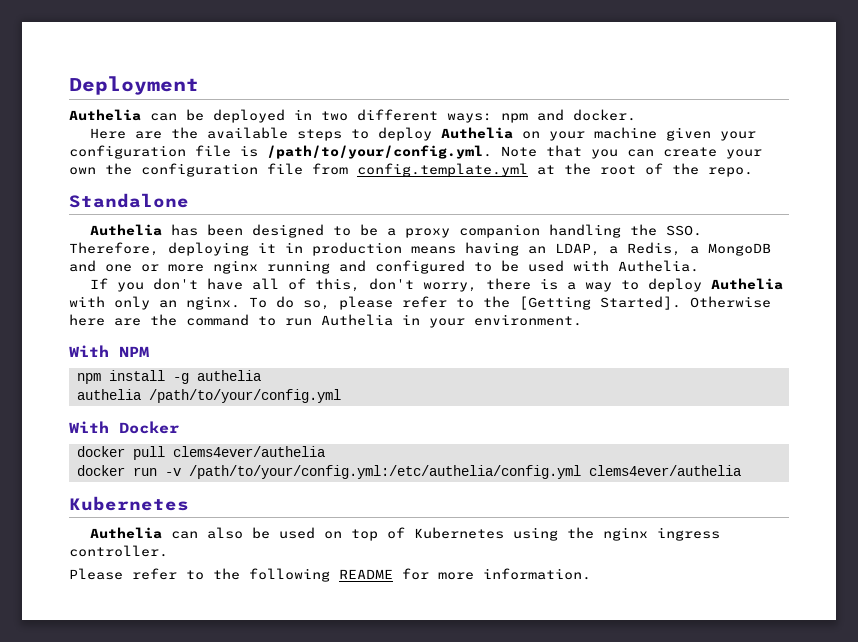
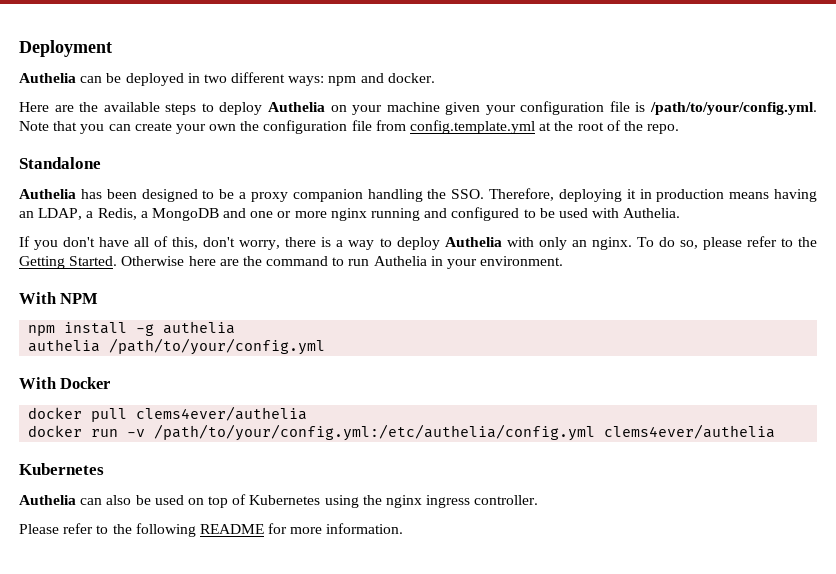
[519,296,681,310] [Getting Started]. -> [19,256,118,269] Getting Started.

